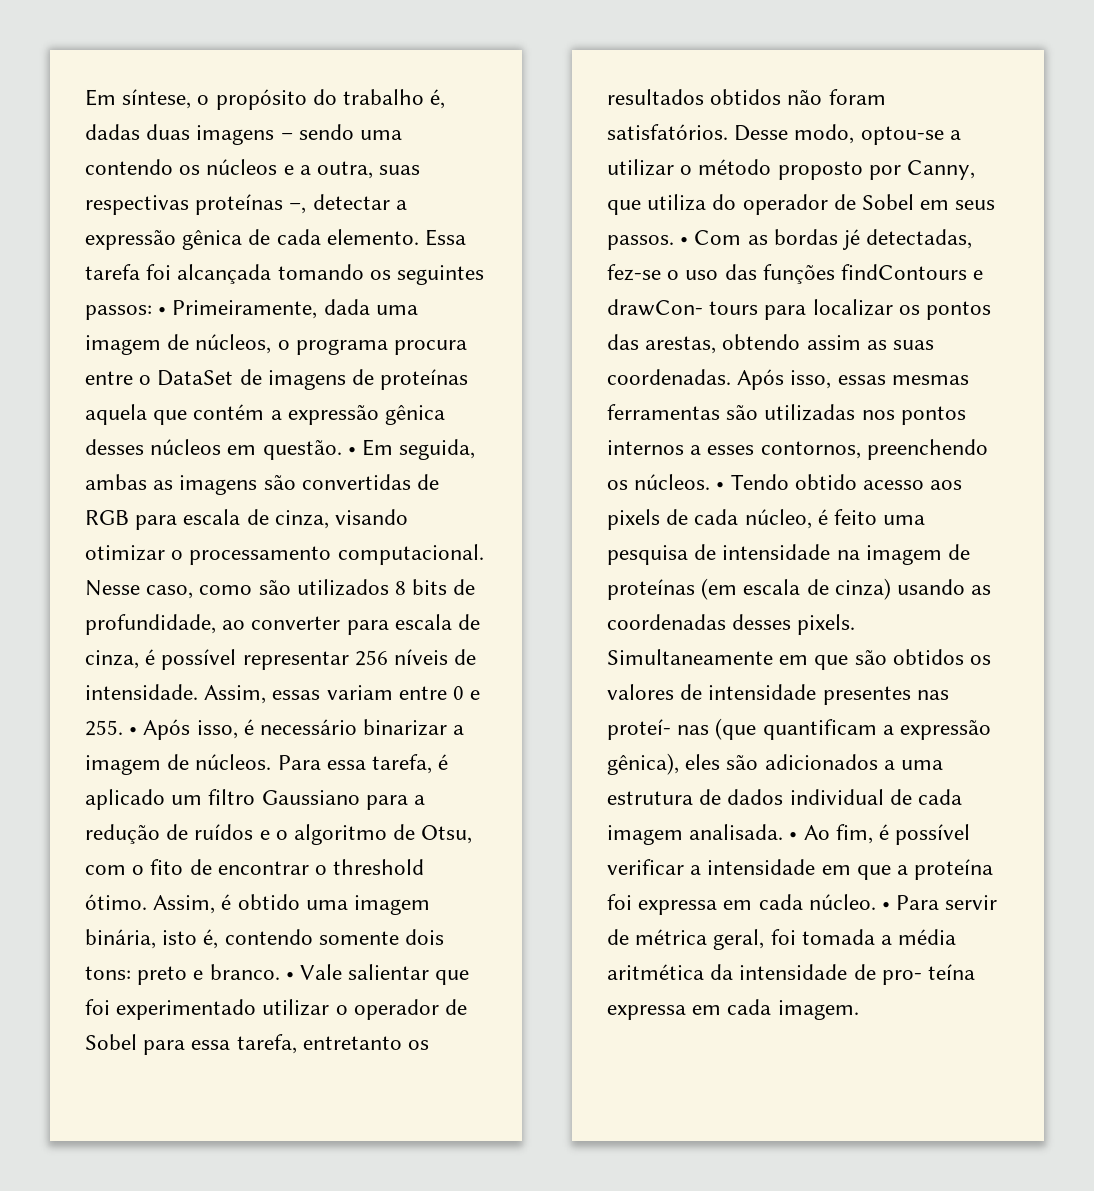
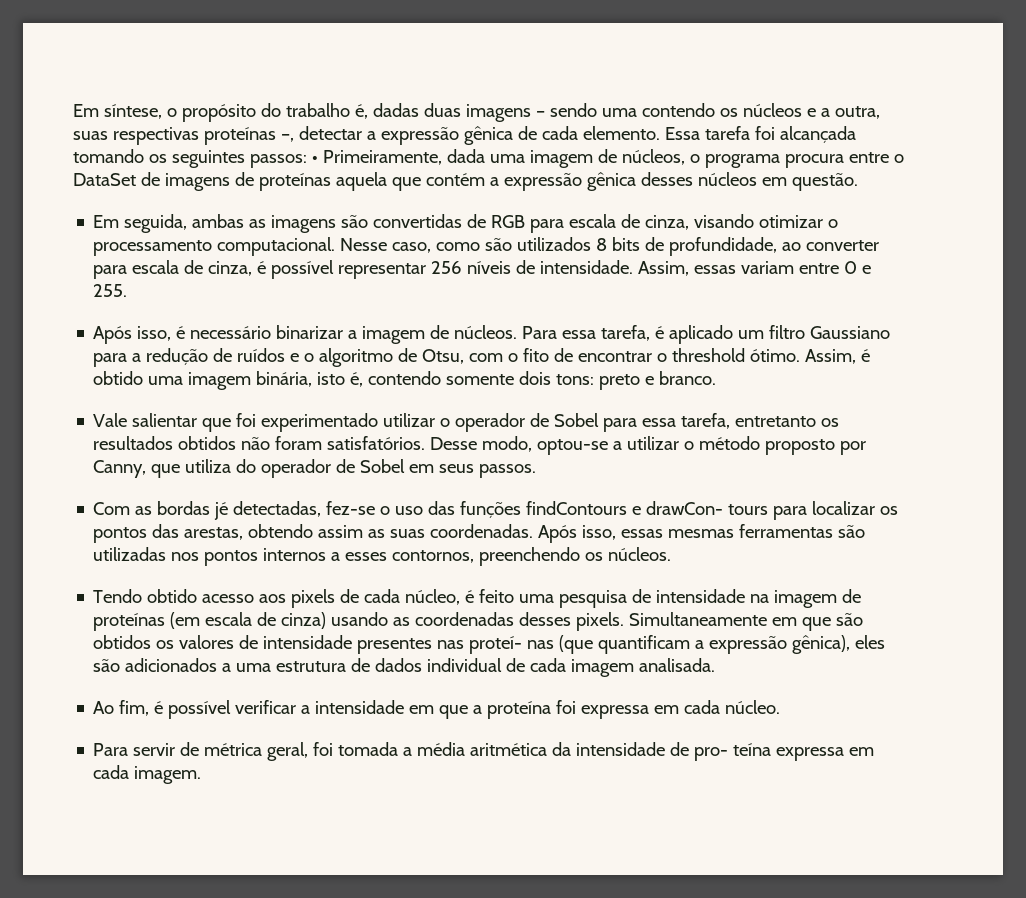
[347,447,356,455] • -> (858, 182) //
[129,727,138,735] • -> (128, 290) //
[285,972,294,980] • -> (717, 378) //
[680,237,689,245] • -> (537, 471) //
[716,482,725,490] • -> (672, 554) //
[789,832,798,840] • -> (716, 665) //
[882,902,891,910] • -> (781, 707) //

